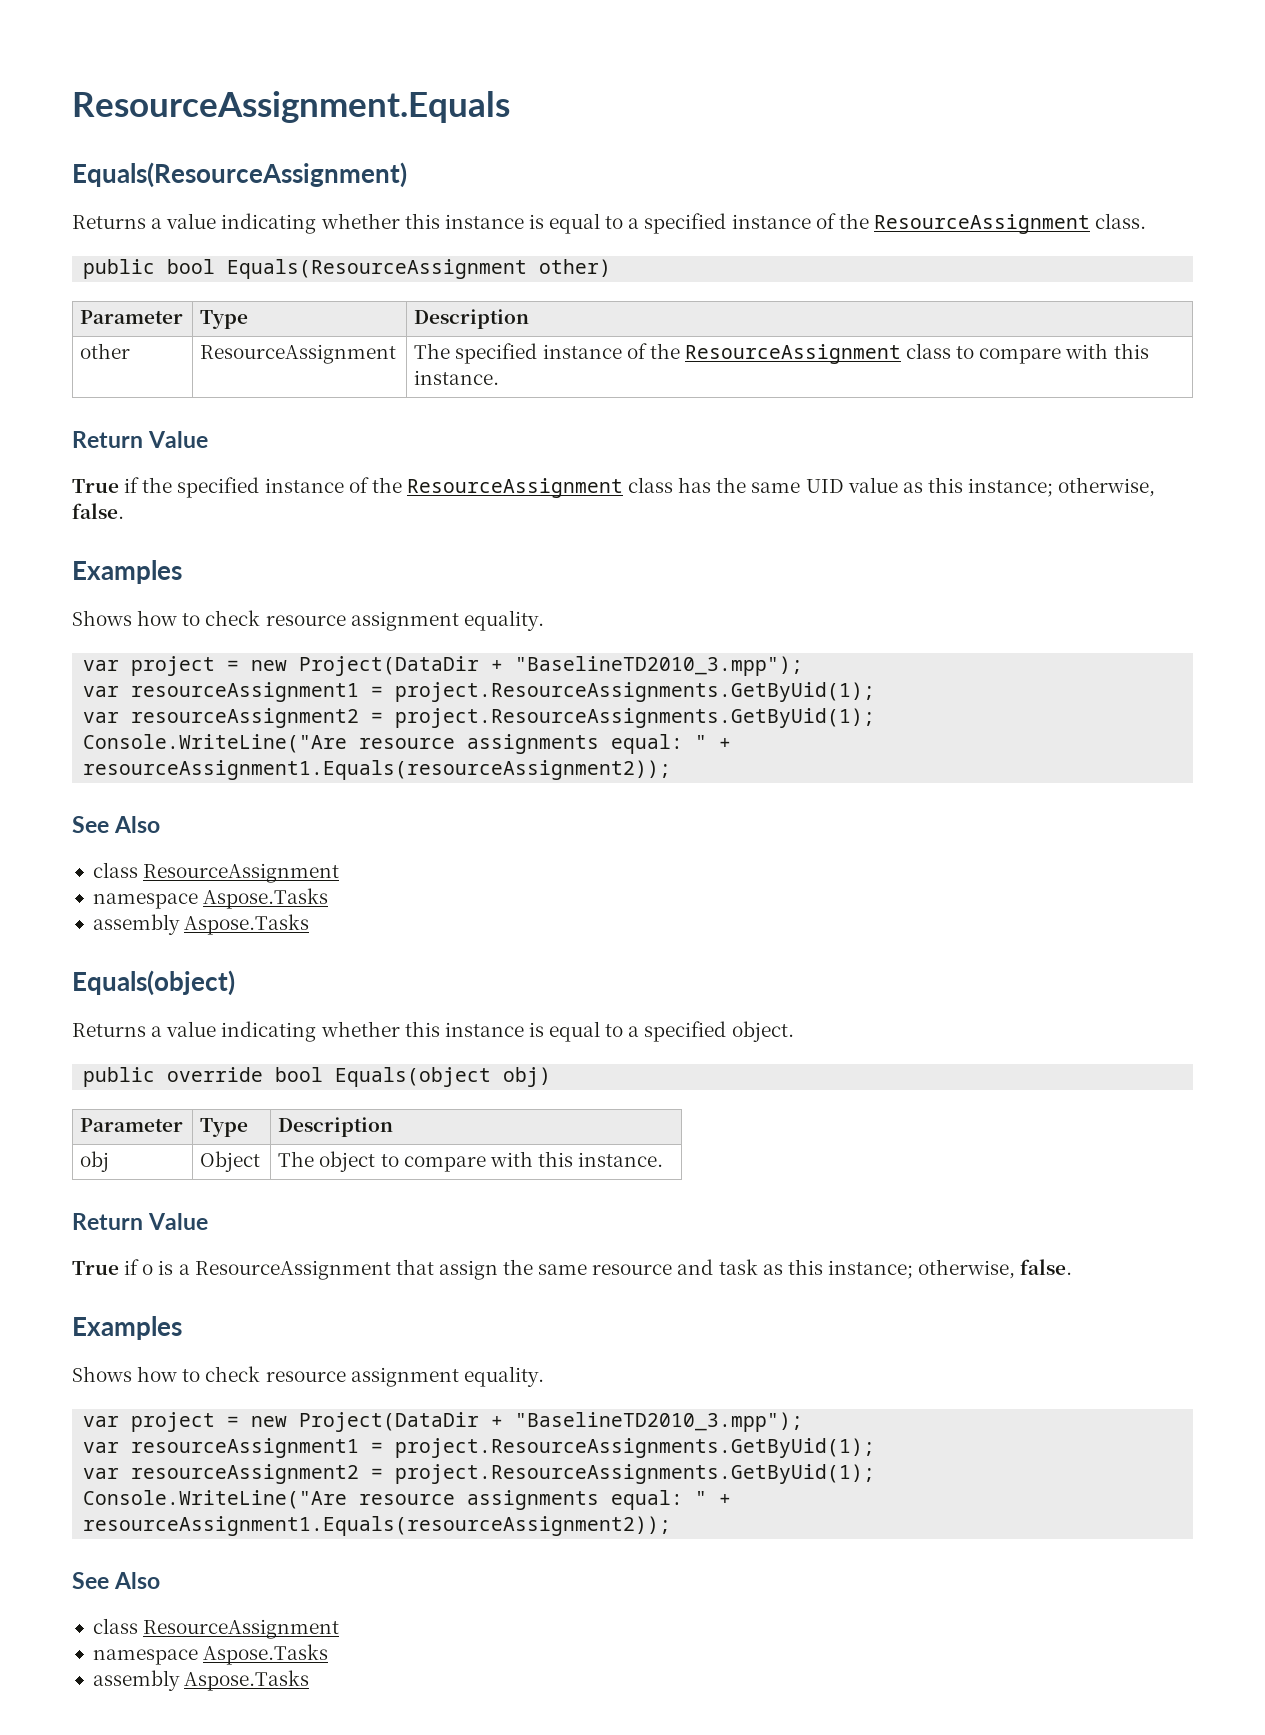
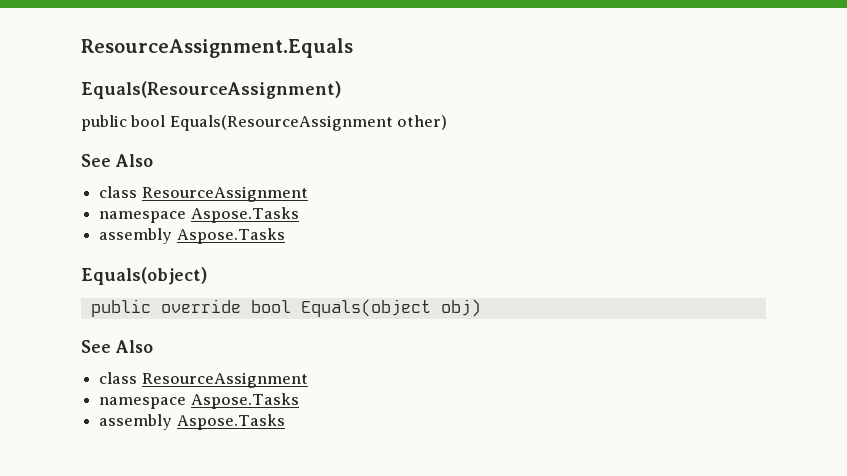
[72,213,1147,234] [83,259,612,279] [80,310,184,324] [200,310,249,329] [414,309,530,329] [80,343,131,359] [200,344,397,364] [414,343,1149,364] [414,370,500,385] [72,431,209,448] [72,477,1156,498] [72,503,124,519] [72,560,182,584] [72,610,544,631] [83,656,804,676] [83,682,876,702] [83,708,876,728] [83,734,732,754] [83,760,672,780] Returns a value indicating whether this instance is equal to a specified instance of the ResourceAssignment class. // public bool Equals(ResourceAssignment other) // Parameter | Type | Description // other | ResourceAssignment | The specified instance of the ResourceAssignment class to compare with this instance. // Return Value // True if the specified instance of the ResourceAssignment class has the same UID value as this instance; otherwise, false. // Examples // Shows how to check resource assignment equality. // var project = new Project(DataDir + "BaselineTD2010_3.mpp"); // var resourceAssignment1 = project.ResourceAssignments.GetByUid(1); // var resourceAssignment2 = project.ResourceAssignments.GetByUid(1); // Console.WriteLine("Are resource assignments equal: " + resourceAssignment1.Equals(resourceAssignment2)); -> [81,115,448,131] public bool Equals(ResourceAssignment other)
[72,1021,794,1042] // Returns a value indicating whether this instance is equal to a specified object. -> (207, 276) none
[80,1118,184,1132] [200,1118,249,1137] [278,1117,394,1137] [80,1151,110,1172] [200,1151,261,1172] [278,1151,664,1172] [72,1213,209,1230] [72,1259,1073,1280] [72,1316,182,1340] [72,1366,544,1387] [83,1412,804,1432] [83,1438,876,1458] [83,1464,876,1484] [83,1490,732,1510] [83,1516,672,1536] // Parameter | Type | Description // obj | Object | The object to compare with this instance. // Return Value // True if o is a ResourceAssignment that assign the same resource and task as this instance; otherwise, false. // Examples // Shows how to check resource assignment equality. // var project = new Project(DataDir + "BaselineTD2010_3.mpp"); // var resourceAssignment1 = project.ResourceAssignments.GetByUid(1); // var resourceAssignment2 = project.ResourceAssignments.GetByUid(1); // Console.WriteLine("Are resource assignments equal: " + resourceAssignment1.Equals(resourceAssignment2)); -> (481, 308) none

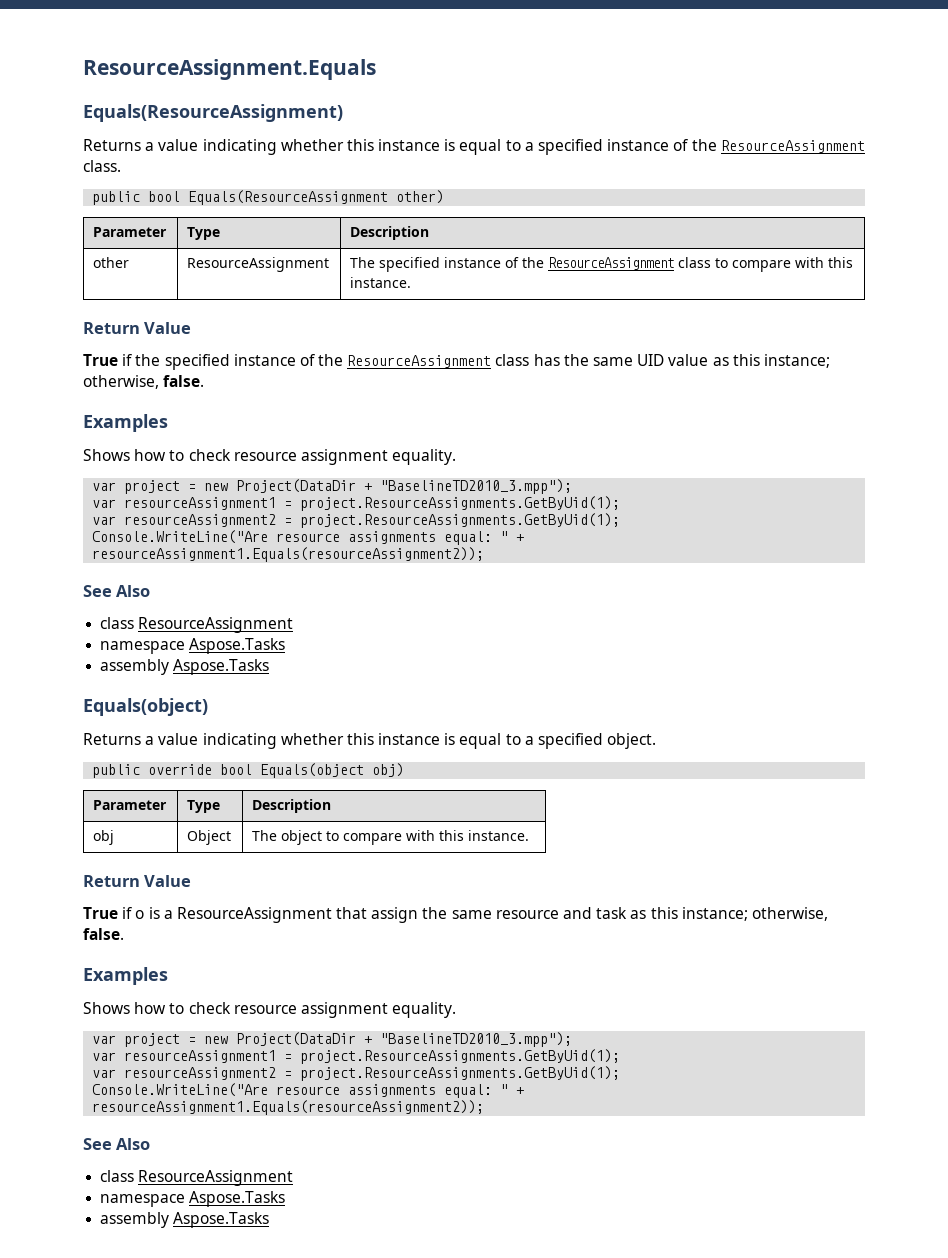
[81,115,448,131] public bool Equals(ResourceAssignment other) -> [83,139,865,155] [83,160,121,172] [92,190,445,205] [93,227,168,237] [187,227,221,240] [350,226,430,240] [93,257,130,268] [187,257,330,272] [350,257,854,272] [350,277,412,288] [83,322,192,334] [83,354,830,370] [83,375,205,389] [83,414,168,432] [83,449,457,465] [92,479,573,494] [92,496,621,511] [92,513,621,528] [92,530,525,545] [92,547,485,562] Returns a value indicating whether this instance is equal to a specified instance of the ResourceAssignment class. // public bool Equals(ResourceAssignment other) // Parameter | Type | Description // other | ResourceAssignment | The specified instance of the ResourceAssignment class to compare with this instance. // Return Value // True if the specified instance of the ResourceAssignment class has the same UID value as this instance; otherwise, false. // Examples // Shows how to check resource assignment equality. // var project = new Project(DataDir + "BaselineTD2010_3.mpp"); // var resourceAssignment1 = project.ResourceAssignments.GetByUid(1); // var resourceAssignment2 = project.ResourceAssignments.GetByUid(1); // Console.WriteLine("Are resource assignments equal: " + resourceAssignment1.Equals(resourceAssignment2));
(207, 276) none -> [83,733,657,749] // Returns a value indicating whether this instance is equal to a specified object.
(481, 308) none -> [93,800,168,810] [187,800,221,813] [252,799,332,813] [93,830,115,845] [187,830,232,845] [252,830,530,845] [83,875,192,887] [83,907,828,923] [83,928,124,940] [83,967,168,985] [83,1002,457,1018] [92,1032,573,1047] [92,1049,621,1064] [92,1066,621,1081] [92,1083,525,1098] [92,1100,485,1115] // Parameter | Type | Description // obj | Object | The object to compare with this instance. // Return Value // True if o is a ResourceAssignment that assign the same resource and task as this instance; otherwise, false. // Examples // Shows how to check resource assignment equality. // var project = new Project(DataDir + "BaselineTD2010_3.mpp"); // var resourceAssignment1 = project.ResourceAssignments.GetByUid(1); // var resourceAssignment2 = project.ResourceAssignments.GetByUid(1); // Console.WriteLine("Are resource assignments equal: " + resourceAssignment1.Equals(resourceAssignment2));

